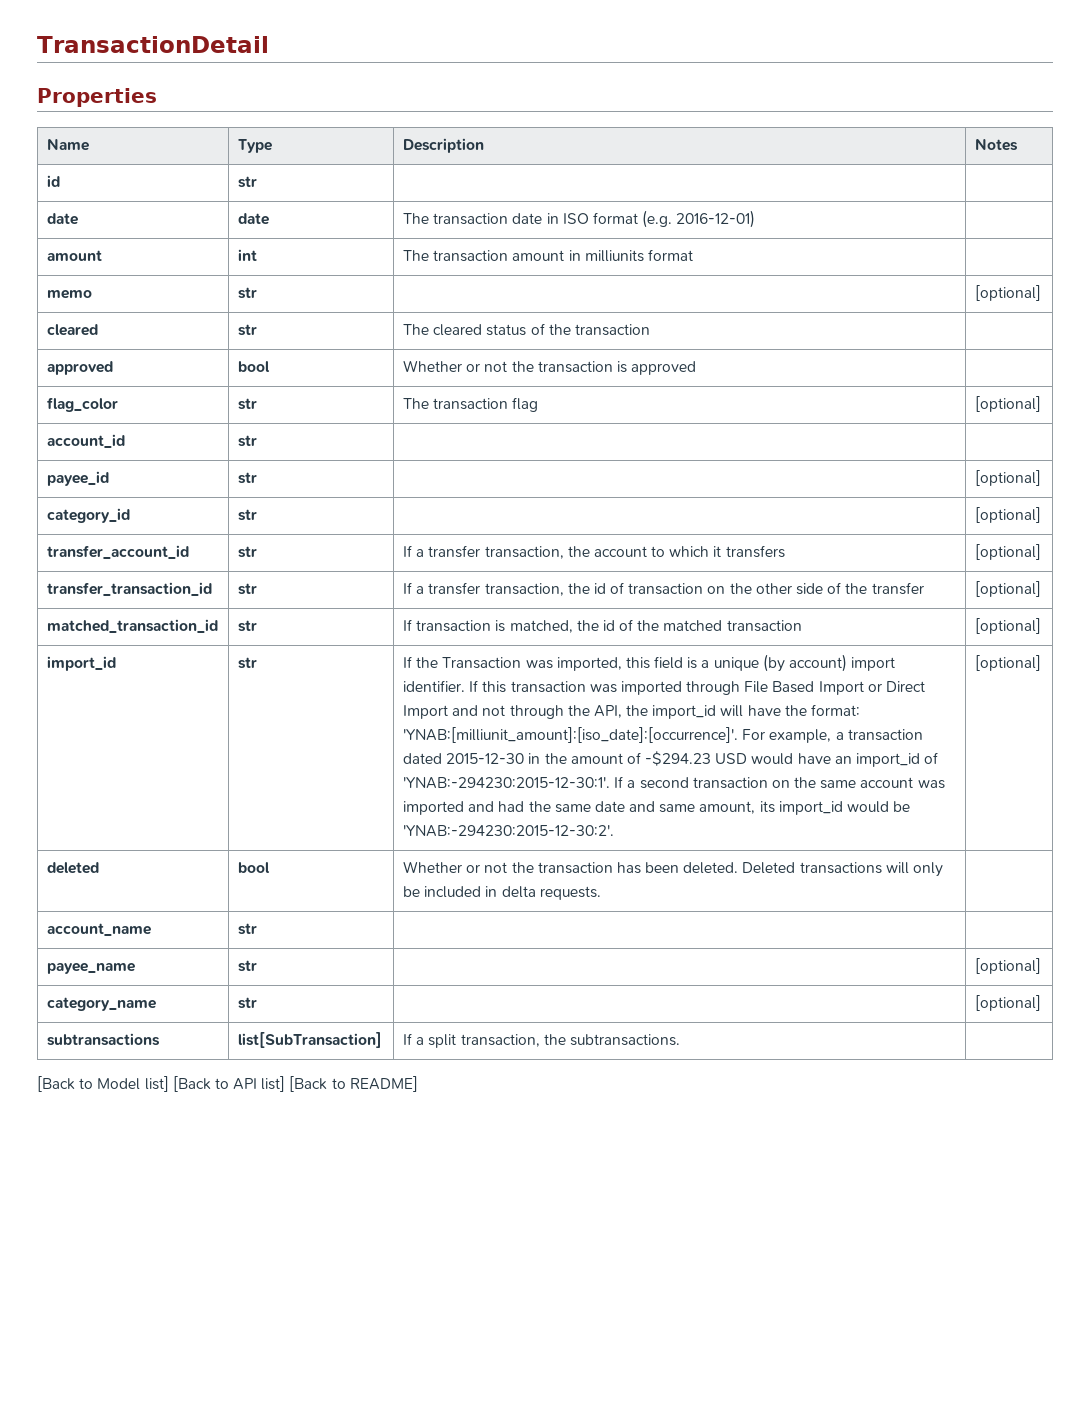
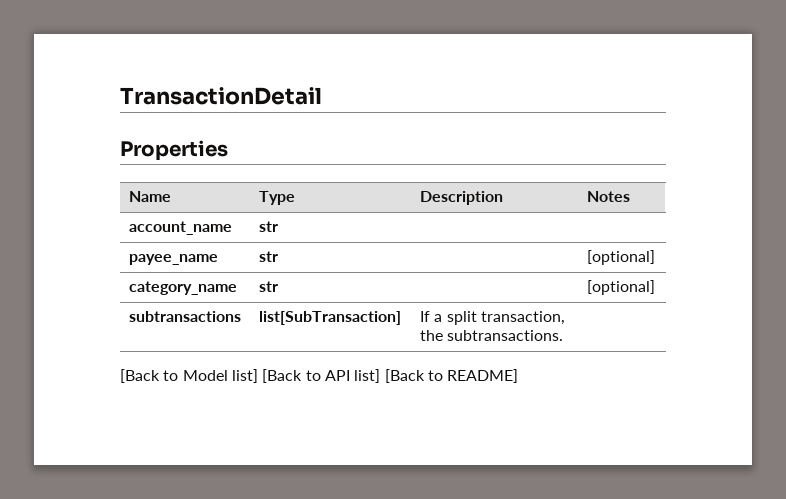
[46,175,60,187] [237,176,257,188] [46,213,78,225] [237,213,269,225] [402,210,756,228] [46,250,102,261] [237,249,257,261] [402,249,693,262] [46,290,92,299] [237,287,257,299] [974,285,1041,301] [46,324,98,336] [237,324,257,336] [402,323,650,336] [46,361,113,375] [237,361,270,372] [402,360,697,375] [46,397,118,412] [237,398,257,410] [402,397,539,412] [974,396,1041,412] [46,434,125,448] [237,435,257,447] [46,471,109,486] [237,472,257,484] [974,470,1041,486] [46,508,130,523] [237,509,257,521] [974,507,1041,523] [46,545,189,559] [237,546,257,558] [402,545,785,559] [974,544,1041,560] [46,582,212,596] [237,583,257,595] [402,582,924,596] [974,581,1041,597] [46,619,218,633] [237,620,257,632] [402,619,802,633] [974,618,1041,634] [46,656,116,671] [237,657,257,669] [402,654,896,672] [402,680,925,695] [402,704,860,719] [402,727,923,743] [402,751,939,767] [402,776,945,789] [402,801,911,815] [402,825,614,837] [974,655,1041,671] [46,862,99,874] [237,862,270,873] [402,861,943,877] [402,886,601,900] // id | str | | // date | date | The transaction date in ISO format (e.g. 2016-12-01) | // amount | int | The transaction amount in milliunits format | // memo | str | | [optional] // cleared | str | The cleared status of the transaction | // approved | bool | Whether or not the transaction is approved | // flag_color | str | The transaction flag | [optional] // account_id | str | | // payee_id | str | | [optional] // category_id | str | | [optional] // transfer_account_id | str | If a transfer transaction, the account to which it transfers | [optional] // transfer_transaction_id | str | If a transfer transaction, the id of transaction on the other side of the transfer | [optional] // matched_transaction_id | str | If transaction is matched, the id of the matched transaction | [optional] // import_id | str | If the Transaction was imported, this field is a unique (by account) import identifier. If this transaction was imported through File Based Import or Direct Import and not through the API, the import_id will have the format: 'YNAB:[milliunit_amount]:[iso_date]:[occurrence]'. For example, a transaction dated 2015-12-30 in the amount of -$294.23 USD would have an import_id of 'YNAB:-294230:2015-12-30:1'. If a second transaction on the same account was imported and had the same date and same amount, its import_id would be 'YNAB:-294230:2015-12-30:2'. | [optional] // deleted | bool | Whether or not the transaction has been deleted. Deleted transactions will only be included in delta requests. | -> (630, 196) none

